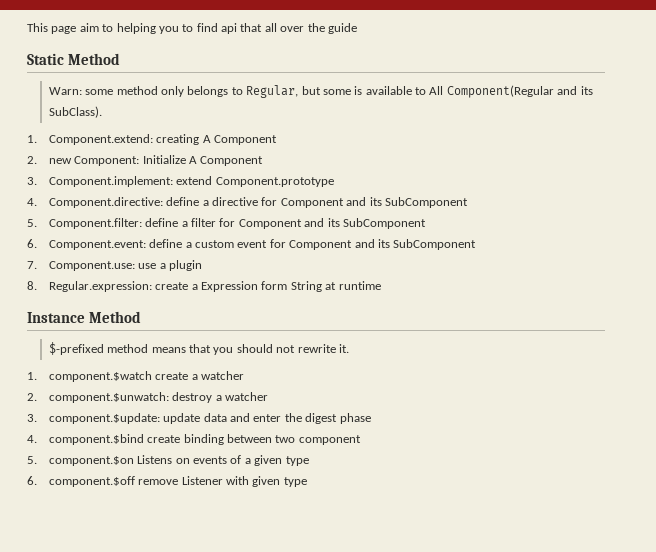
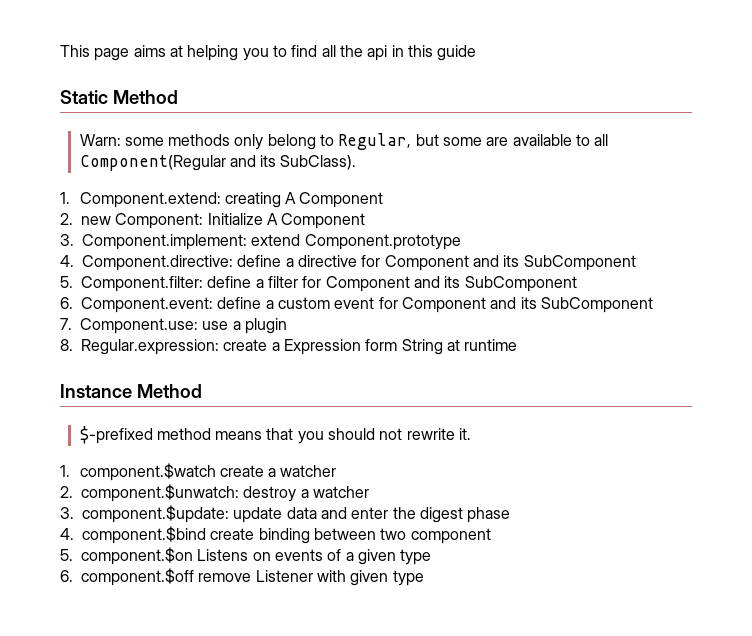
[79,23,114,32] aim to -> [133,45,183,57] aims at
[221,23,325,34] api that all over the -> [321,45,433,61] all the api in this
[116,86,229,97] method only belongs -> [168,134,316,150] methods only belong
[354,86,363,95] is -> [486,137,509,146] are
[429,86,444,95] All -> [594,134,609,146] all

